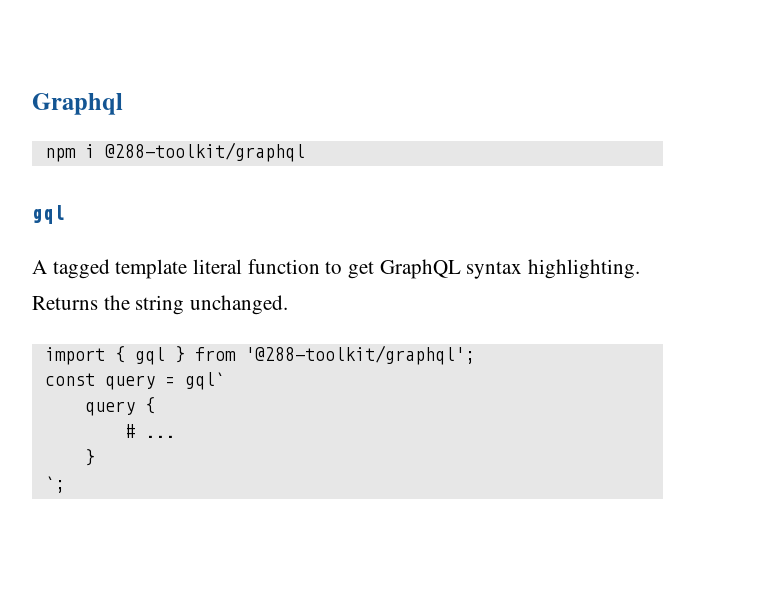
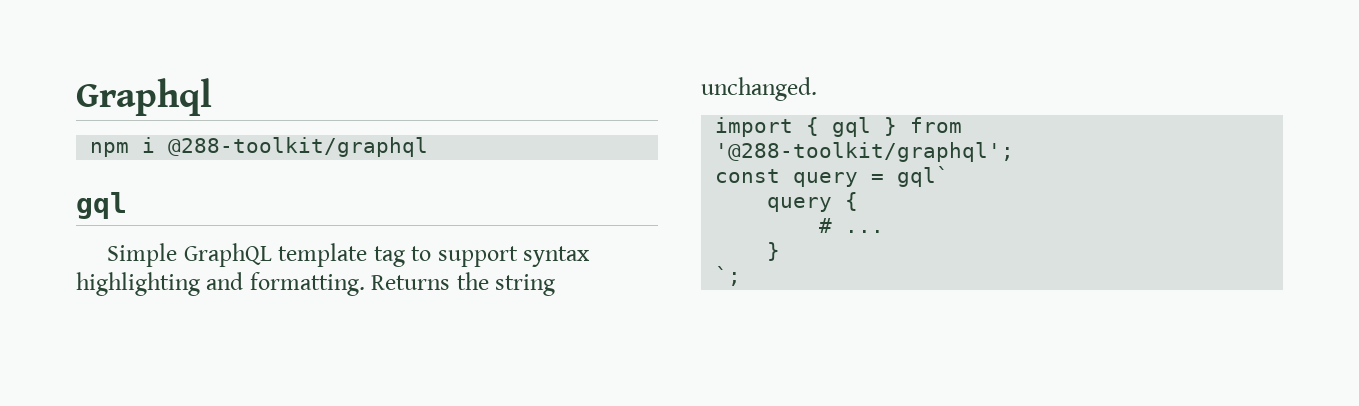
[32,259,641,279] A tagged template literal function to get GraphQL syntax highlighting. -> [107,243,591,267] [76,272,365,296] Simple GraphQL template tag to support syntax highlighting and formatting.

